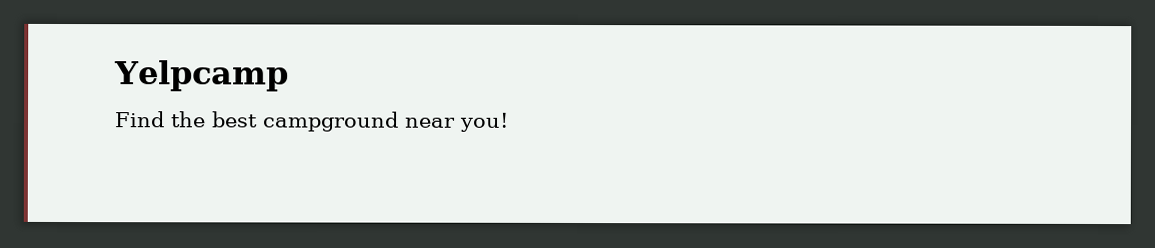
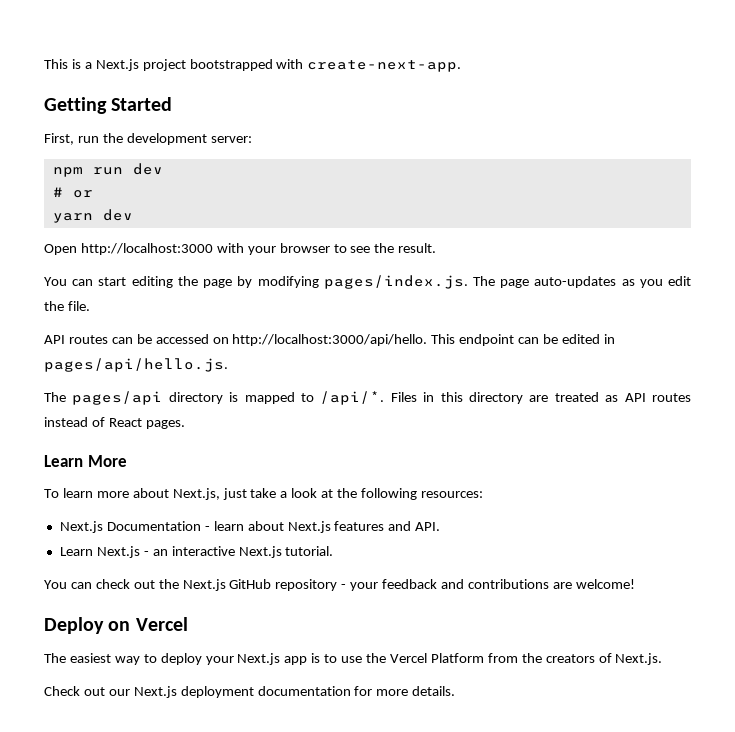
[114,60,289,92] [114,111,509,132] Yelpcamp // Find the best campground near you! -> [44,59,462,72] [44,97,173,114] [44,133,252,145] [52,163,163,177] [52,187,93,198] [52,209,133,223] [44,243,437,255] [44,275,691,289] [44,301,90,311] [44,334,615,346] [44,358,228,372] [44,391,691,405] [44,417,185,429] [44,455,127,467] [44,488,483,500] [59,521,441,533] [59,546,334,558] [44,579,635,591] [44,617,188,634] [44,653,663,665] [44,686,456,698] This is a Next.js project bootstrapped with create-next-app. // Getting Started // First, run the development server: // npm run dev // # or // yarn dev // Open http://localhost:3000 with your browser to see the result. // You can start editing the page by modifying pages/index.js. The page auto-updates as you edit the file. // API routes can be accessed on http://localhost:3000/api/hello. This endpoint can be edited in pages/api/hello.js. // The pages/api directory is mapped to /api/*. Files in this directory are treated as API routes instead of React pages. // Learn More // To learn more about Next.js, just take a look at the following resources: // Next.js Documentation - learn about Next.js features and API. // Learn Next.js - an interactive Next.js tutorial. // You can check out the Next.js GitHub repository - your feedback and contributions are welcome! // Deploy on Vercel // The easiest way to deploy your Next.js app is to use the Vercel Platform from the creators of Next.js. // Check out our Next.js deployment documentation for more details.

